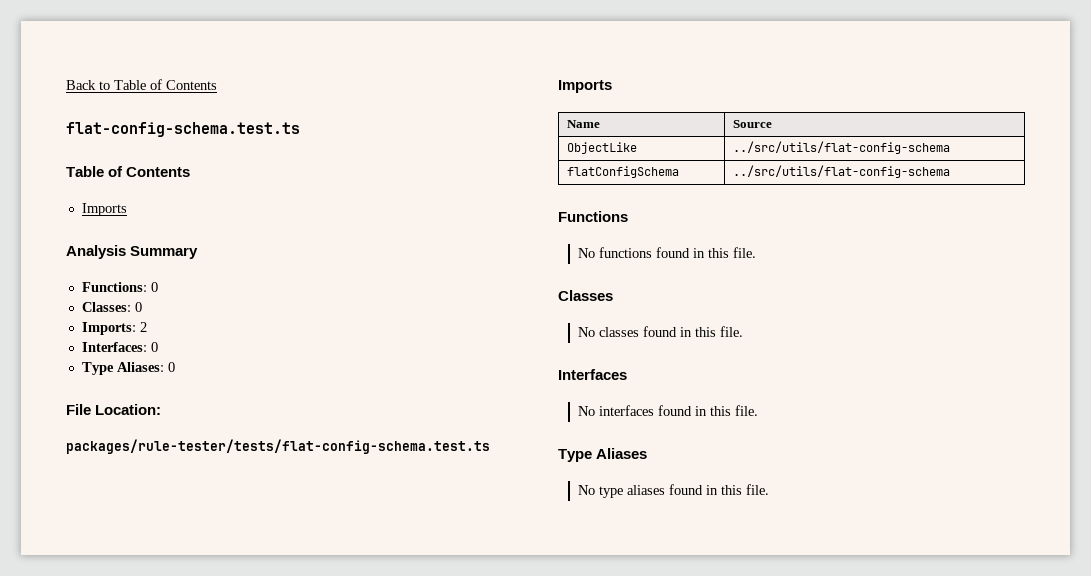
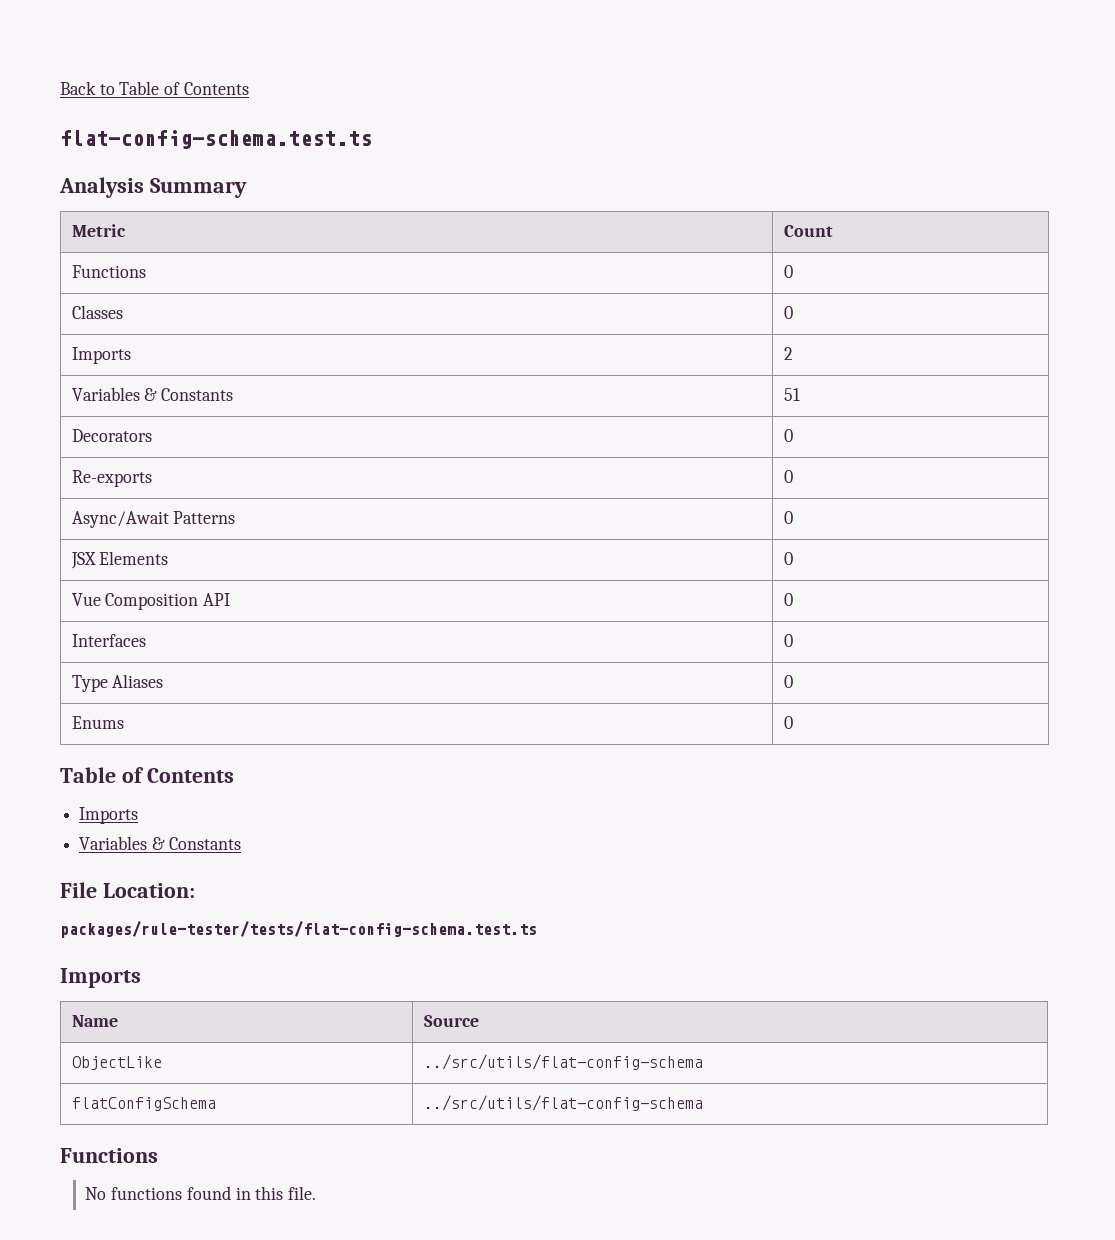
[66,166,191,177] [81,203,127,216] [66,245,199,259] [81,282,158,292] [81,302,142,312] [81,322,147,335] [81,342,158,352] [81,362,175,375] Table of Contents // Imports // Analysis Summary // Functions: 0 // Classes: 0 // Imports: 2 // Interfaces: 0 // Type Aliases: 0 -> [59,177,247,198] [71,224,126,237] [783,225,833,237] [71,265,146,278] [783,265,793,278] [71,305,123,319] [783,306,793,319] [71,347,131,364] [783,347,793,360] [71,387,234,401] [783,388,800,401] [71,429,152,442] [783,429,793,442] [71,470,152,487] [783,470,793,483] [71,511,236,528] [783,511,793,524] [70,551,169,569] [783,552,793,565] [71,593,231,610] [783,593,793,606] [71,634,146,647] [783,634,793,647] [71,674,164,692] [783,675,793,688] [71,716,124,729] [783,716,793,729] [60,767,234,783] [79,807,139,824] [79,836,241,850] Analysis Summary // Metric | Count // Functions | 0 // Classes | 0 // Imports | 2 // Variables & Constants | 51 // Decorators | 0 // Re-exports | 0 // Async/Await Patterns | 0 // JSX Elements | 0 // Vue Composition API | 0 // Interfaces | 0 // Type Aliases | 0 // Enums | 0 // Table of Contents // Imports // Variables & Constants
[558,290,613,301] [578,326,744,337] [558,369,627,380] [578,405,759,416] [558,448,648,462] [578,484,770,498] // Classes // No classes found in this file. // Interfaces // No interfaces found in this file. // Type Aliases // No type aliases found in this file. -> (317, 1193) none

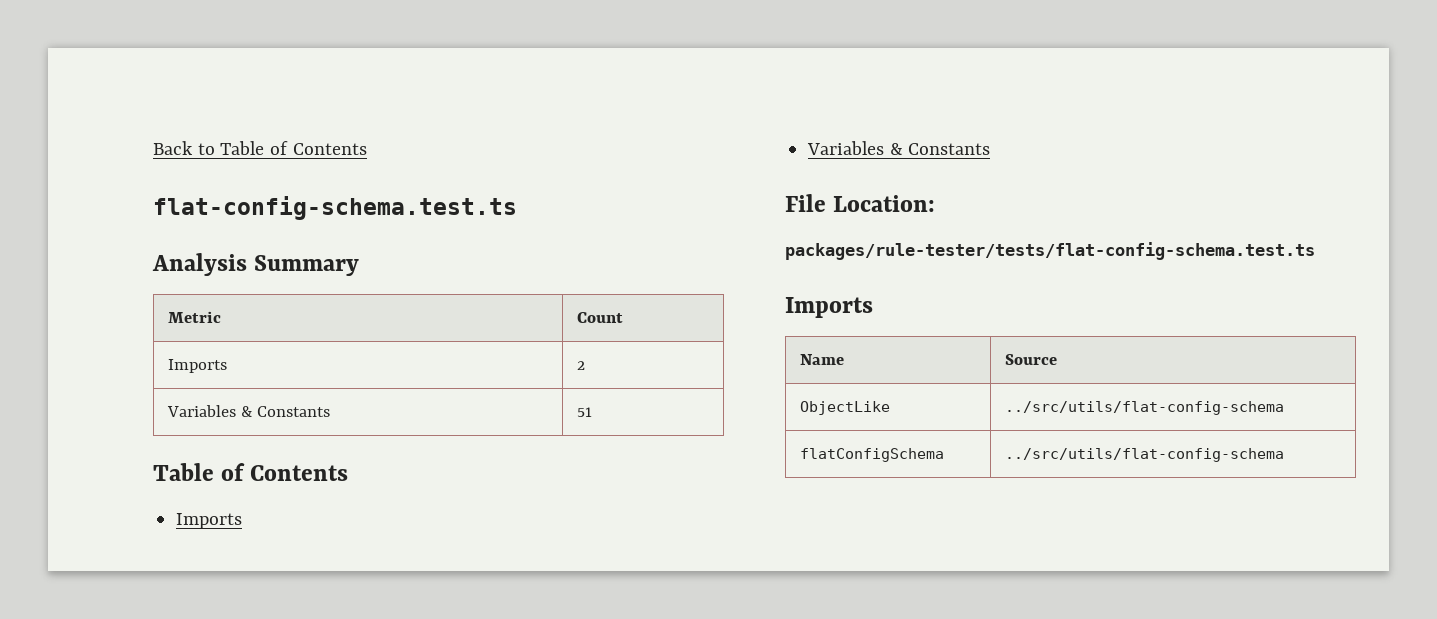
[71,265,146,278] [783,265,793,278] [71,305,123,319] [783,306,793,319] // Functions | 0 // Classes | 0 -> (623, 317) none
[71,429,152,442] [783,429,793,442] [71,470,152,487] [783,470,793,483] [71,511,236,528] [783,511,793,524] [70,551,169,569] [783,552,793,565] [71,593,231,610] [783,593,793,606] [71,634,146,647] [783,634,793,647] [71,674,164,692] [783,675,793,688] [71,716,124,729] [783,716,793,729] // Decorators | 0 // Re-exports | 0 // Async/Await Patterns | 0 // JSX Elements | 0 // Vue Composition API | 0 // Interfaces | 0 // Type Aliases | 0 // Enums | 0 -> (592, 412) none
[60,1148,158,1163] [85,1186,317,1200] // Functions // No functions found in this file. -> (1284, 455) none

